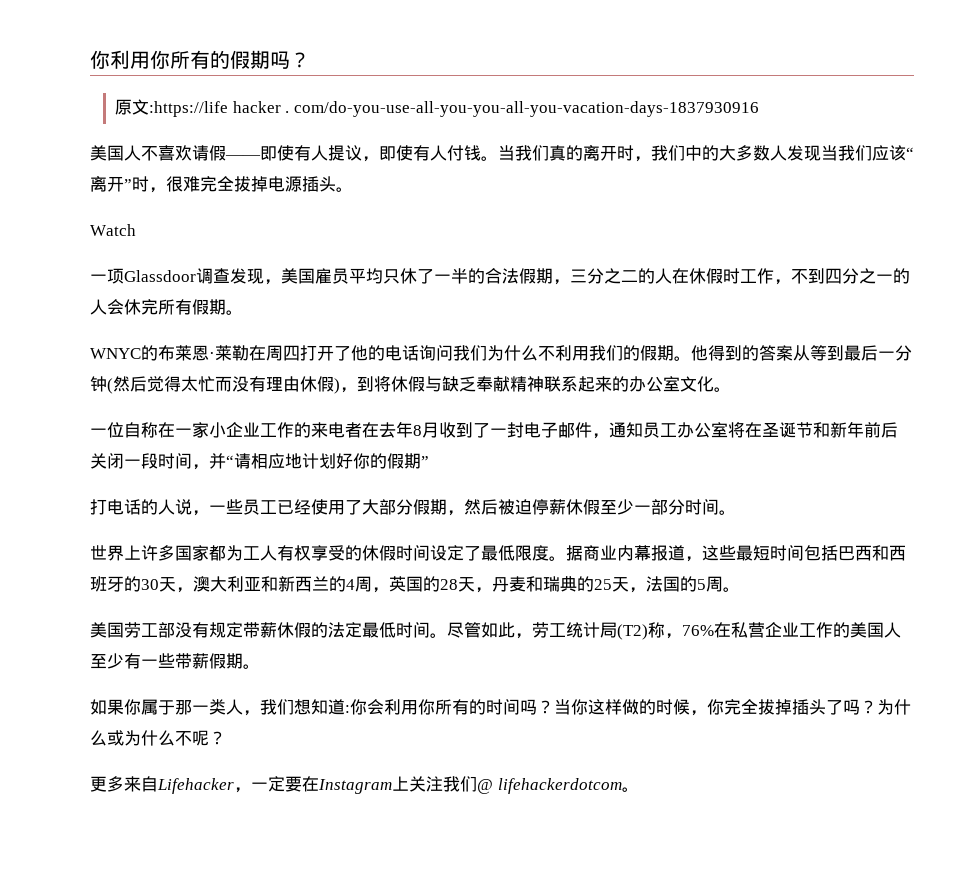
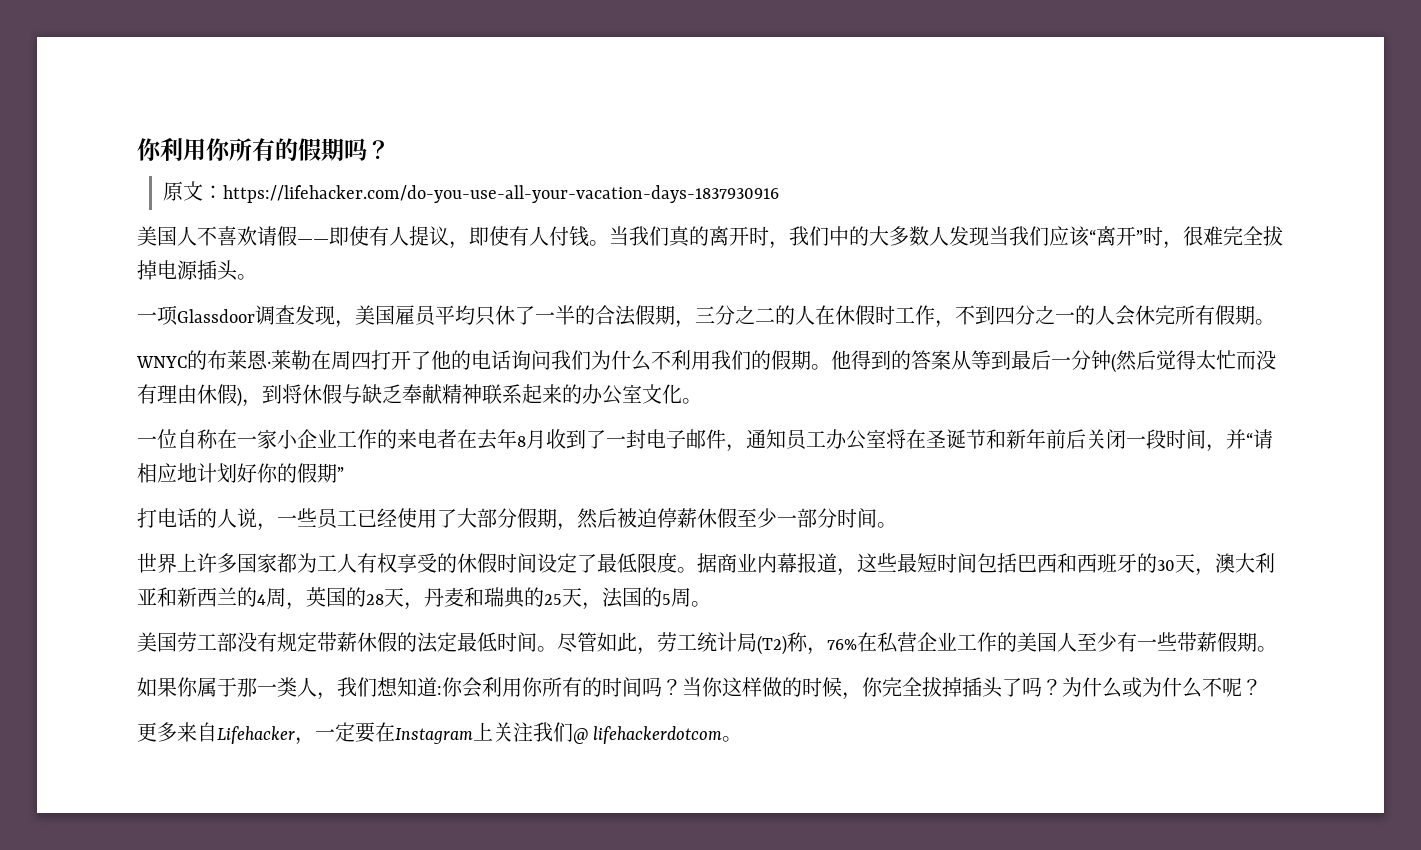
[148,101,759,117] :https://life hacker . com/do-you-use-all-you-you-all-you-vacation-days-1837930916 -> [203,185,780,203] ：https://lifehacker.com/do-you-use-all-your-vacation-days-1837930916
[90,224,136,236] // Watch -> (257, 277) none

